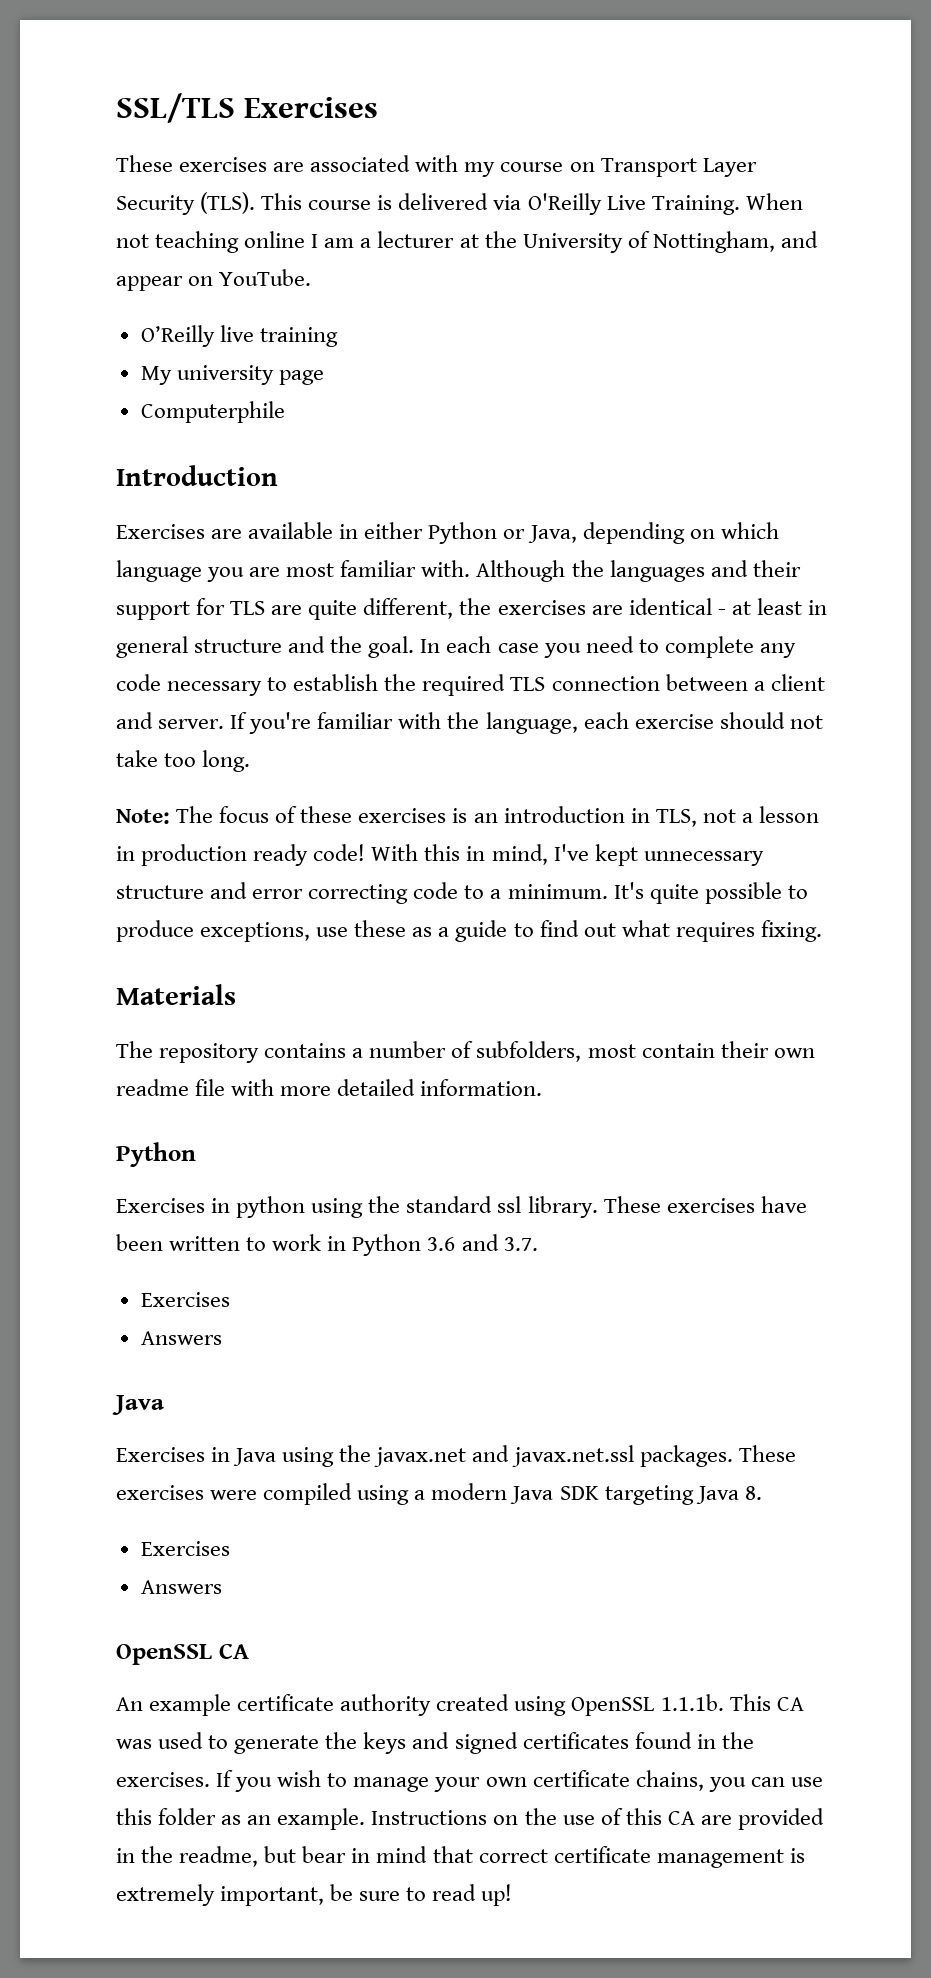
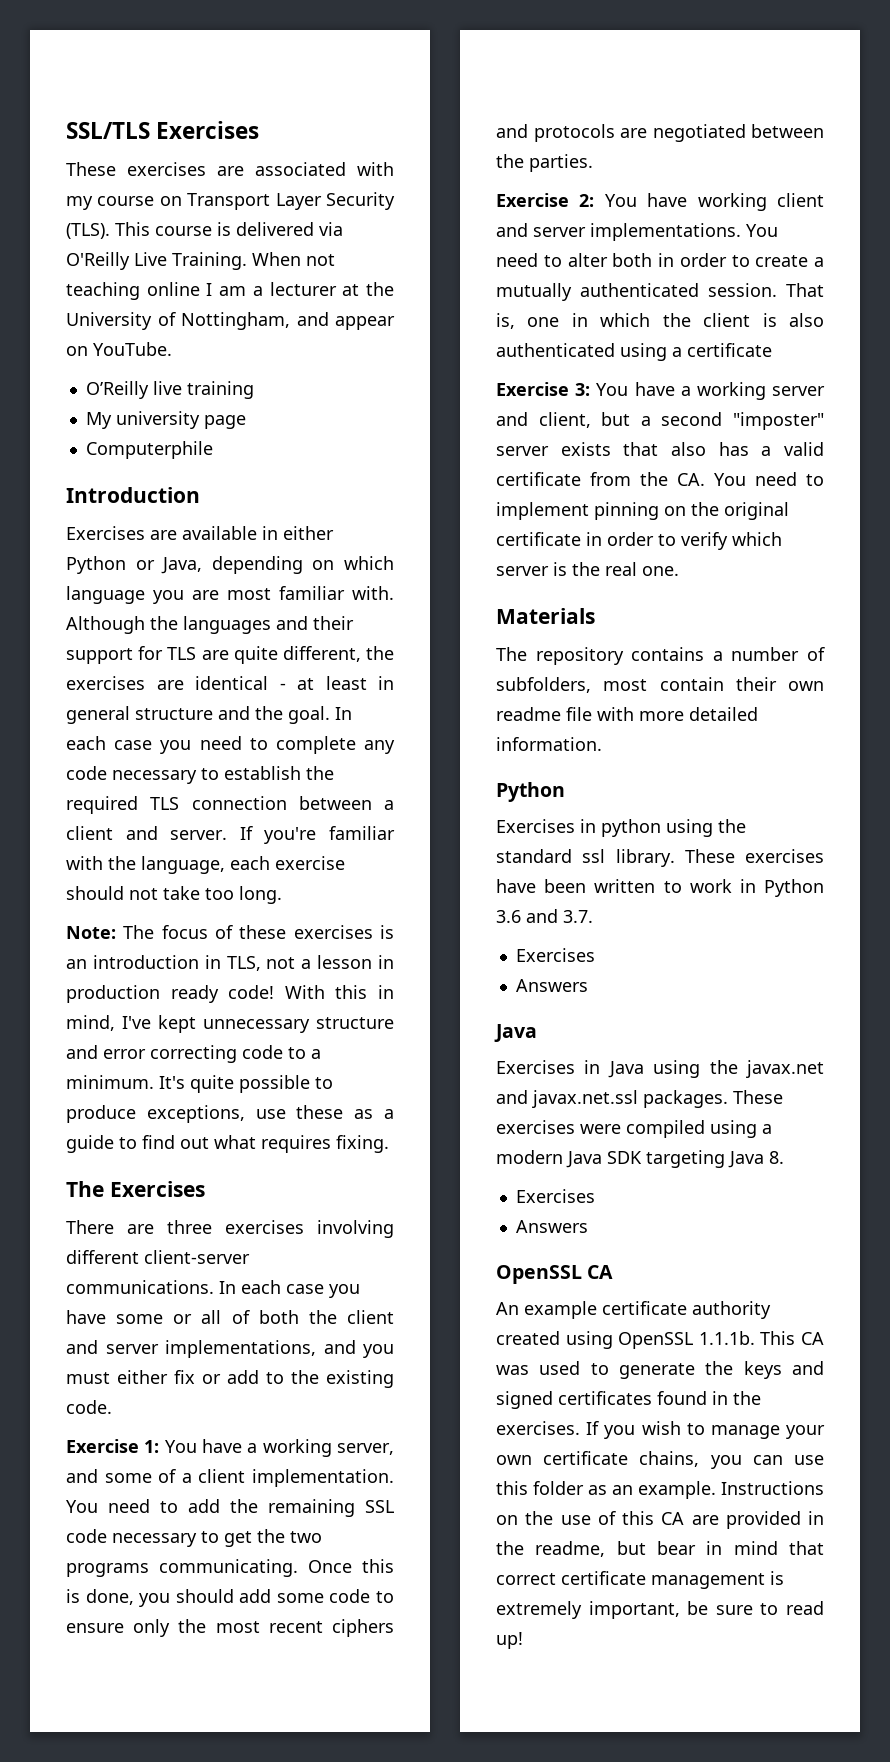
(822, 931) none -> [66,1181,205,1197] [66,1220,394,1238] [66,1250,250,1264] [66,1280,360,1298] [66,1310,394,1324] [66,1340,394,1358] [66,1370,394,1388] [66,1400,112,1414] [66,1439,394,1457] [66,1469,394,1487] [66,1499,394,1517] [66,1529,322,1547] [66,1559,394,1577] [66,1589,394,1607] [66,1619,394,1637] [496,124,824,142] [496,154,593,172] [496,193,824,211] [496,223,778,241] [496,253,824,267] [496,283,824,301] [496,313,824,329] [496,343,772,361] [496,382,825,400] [496,412,824,430] [496,442,824,456] [496,472,824,486] [496,502,789,520] [496,532,782,550] [496,562,679,576] // The Exercises // There are three exercises involving different client-server communications. In each case you have some or all of both the client and server implementations, and you must either fix or add to the existing code. // Exercise 1: You have a working server, and some of a client implementation. You need to add the remaining SSL code necessary to get the two programs communicating. Once this is done, you should add some code to ensure only the most recent ciphers and protocols are negotiated between the parties. // Exercise 2: You have working client and server implementations. You need to alter both in order to create a mutually authenticated session. That is, one in which the client is also authenticated using a certificate // Exercise 3: You have a working server and client, but a second "imposter" server exists that also has a valid certificate from the CA. You need to implement pinning on the original certificate in order to verify which server is the real one.

